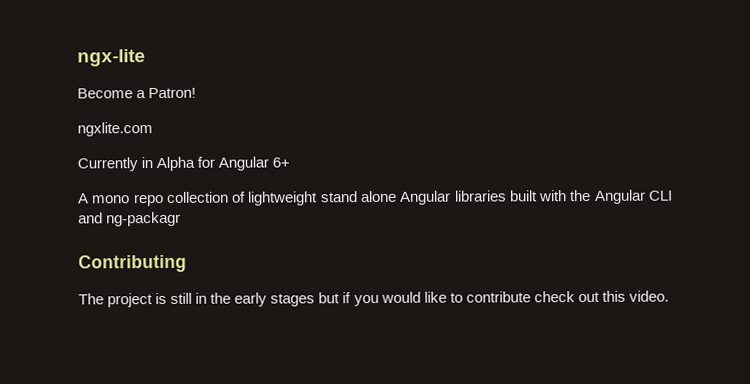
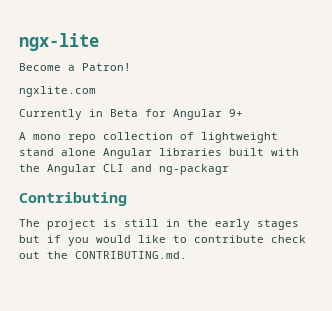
[156,156,196,172] Alpha -> [110,109,138,117] Beta
[272,157,291,168] 6+ -> [229,109,243,117] 9+
[601,290,669,302] this video. -> [47,251,187,259] the CONTRIBUTING.md.

